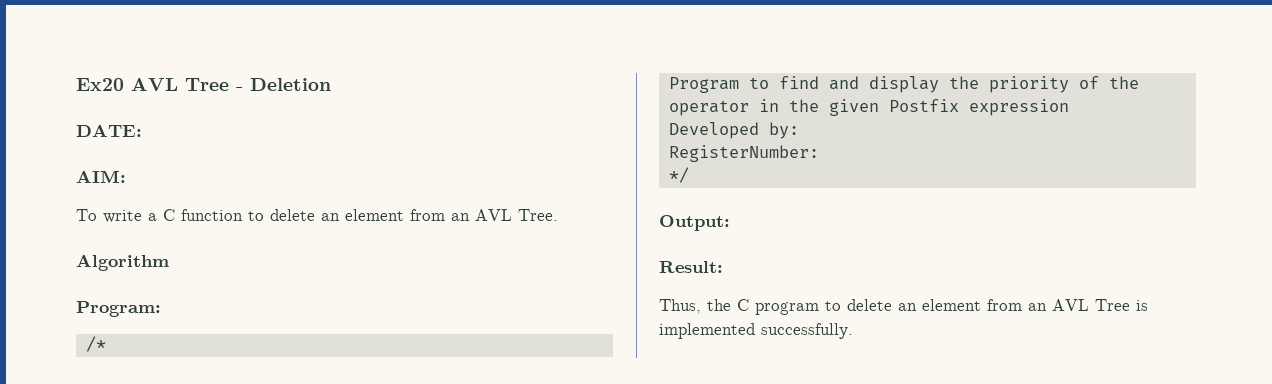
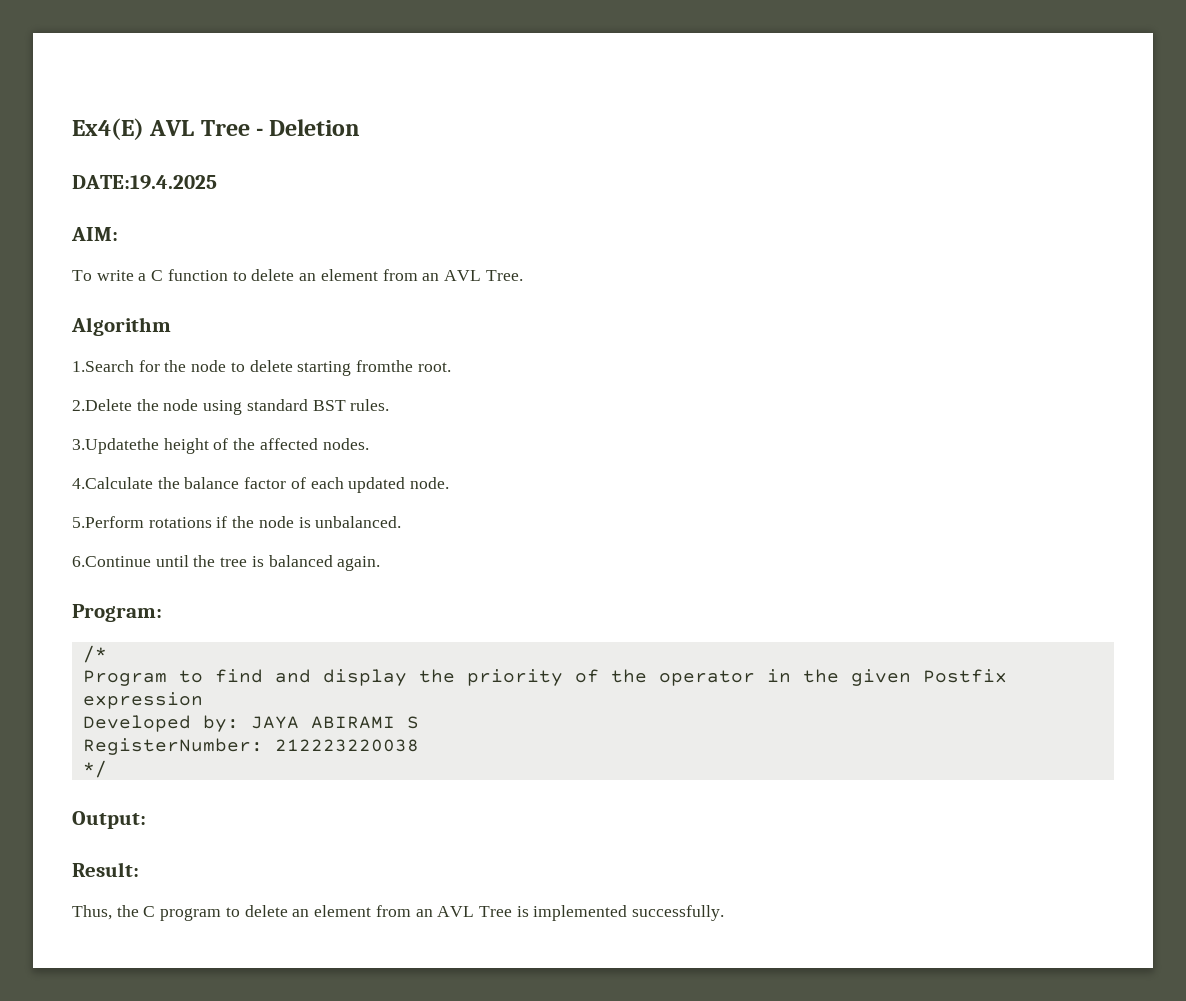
[76,78,124,91] Ex20 -> [72,118,144,140] Ex4(E)
[76,124,142,137] DATE: -> [72,175,217,190] DATE:19.4.2025
(169, 262) none -> [72,360,451,376] [72,399,390,415] [72,438,369,454] [72,477,450,493] [72,516,402,528] [72,555,381,571] // 1.Search for the node to delete starting fromthe root. // 2.Delete the node using standard BST rules. // 3.Updatethe height of the affected nodes. // 4.Calculate the balance factor of each updated node. // 5.Perform rotations if the node is unbalanced. // 6.Continue until the tree is balanced again.
(799, 130) none -> [250,716,419,729] JAYA ABIRAMI S
(819, 153) none -> [274,739,419,752] 212223220038

